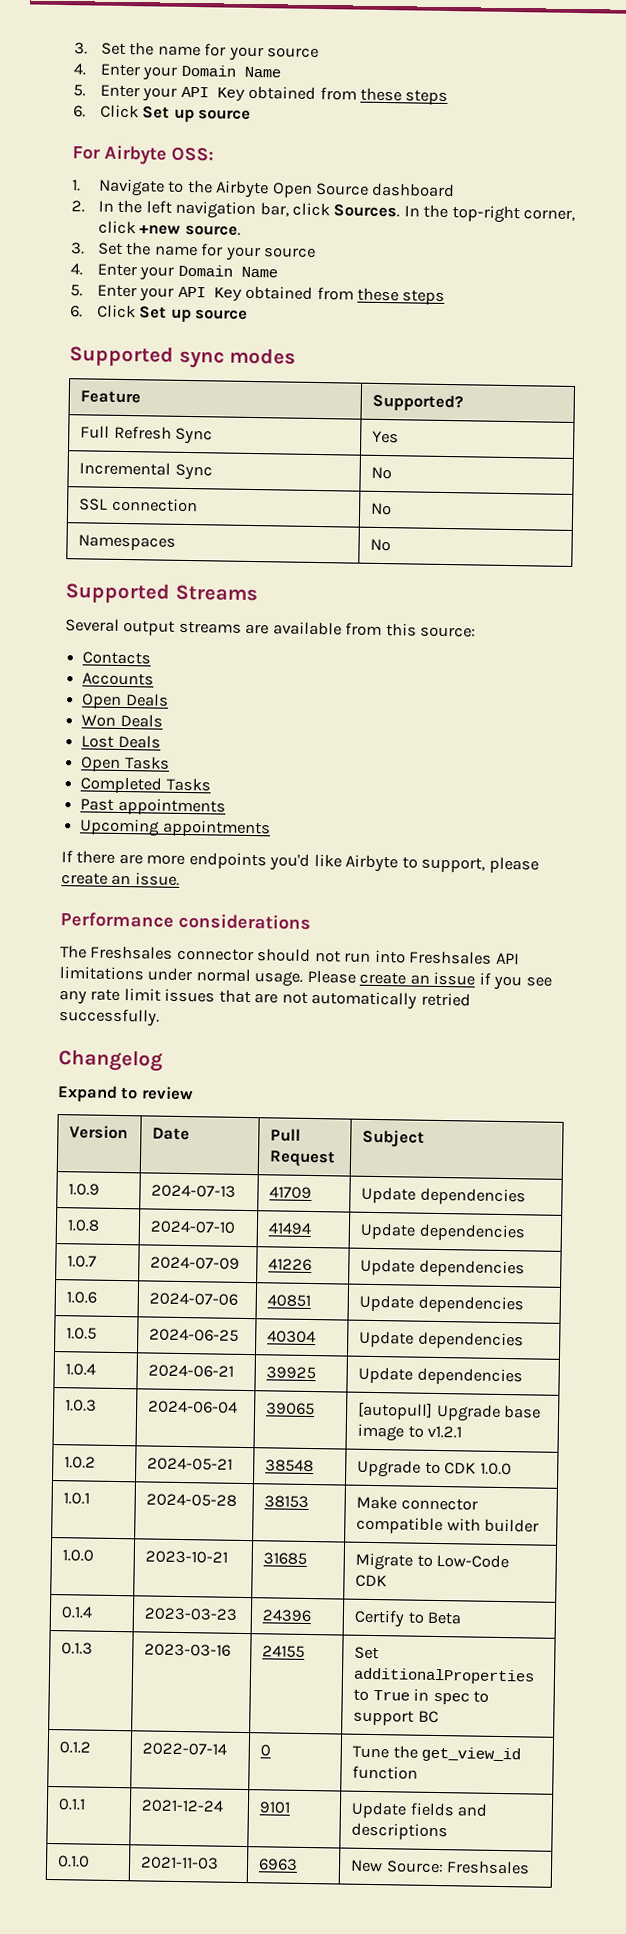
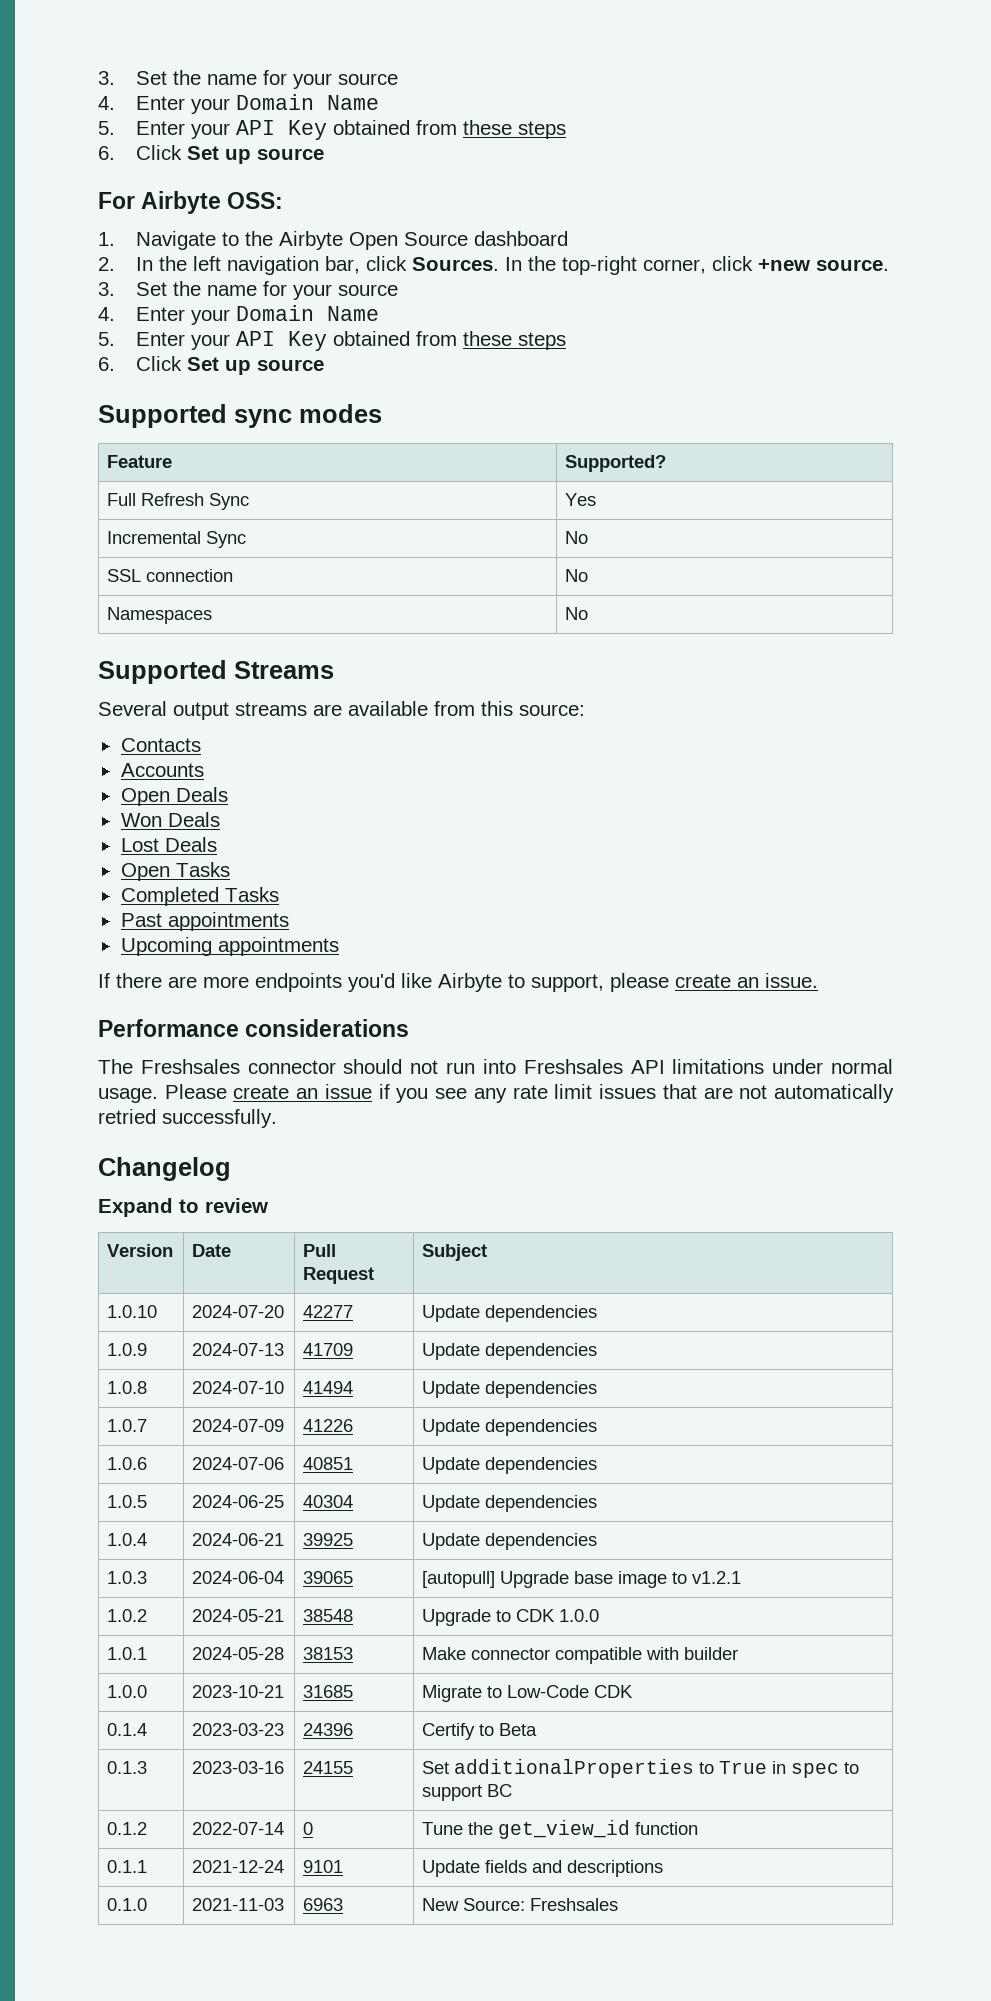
(426, 1138) none -> [107,1305,158,1318] [192,1305,285,1318] [303,1305,354,1318] [422,1305,598,1322] // 1.0.10 | 2024-07-20 | 42277 | Update dependencies

